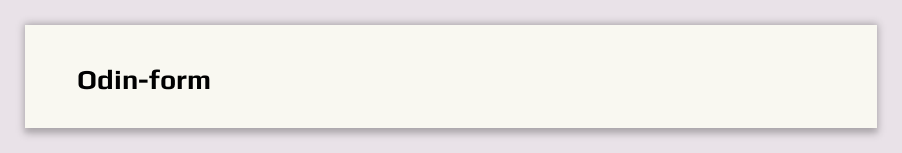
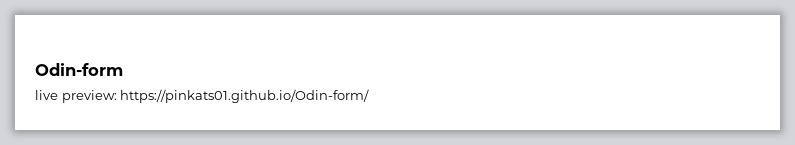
(211, 79) none -> [35,89,370,103] // live preview: https://pinkats01.github.io/Odin-form/

